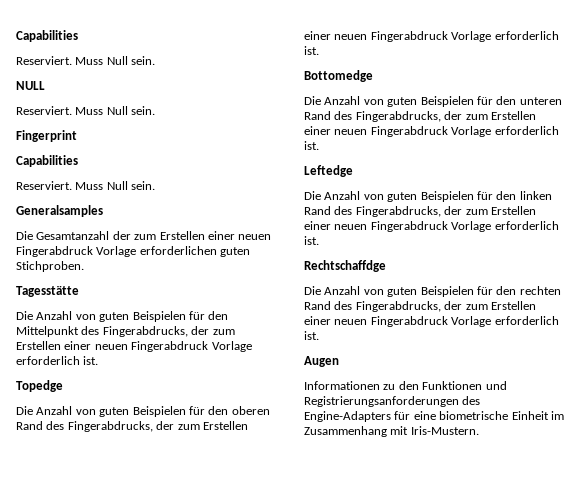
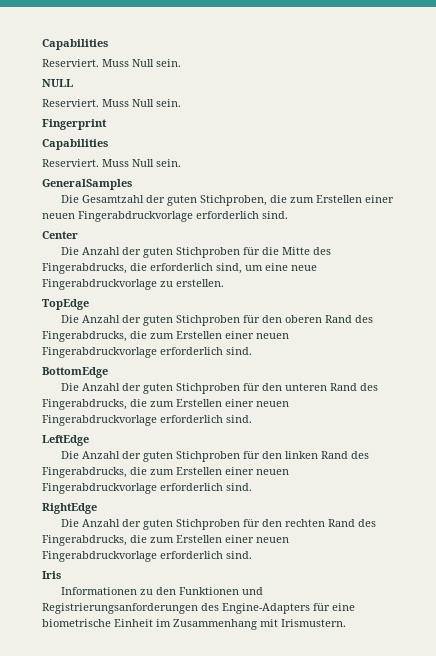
[16,205,103,217] [16,231,272,240] [16,246,251,257] [16,261,84,272] [16,286,79,297] [16,311,229,322] [16,326,235,337] [16,341,252,352] [16,356,99,365] [16,380,63,392] [16,406,186,417] Generalsamples // Die Gesamtanzahl der zum Erstellen einer neuen Fingerabdruck Vorlage erforderlichen guten Stichproben. // Tagesstätte // Die Anzahl von guten Beispielen für den Mittelpunkt des Fingerabdrucks, der zum Erstellen einer neuen Fingerabdruck Vorlage erforderlich ist. // Topedge // Die Anzahl von guten Beispielen -> [42,179,132,190] [60,195,394,206] [42,211,288,222] [42,231,78,239] [60,247,331,258] [42,263,317,274] [42,279,224,290] [42,299,89,310] [60,315,240,326] GeneralSamples // Die Gesamtzahl der guten Stichproben, die zum Erstellen einer neuen Fingerabdruckvorlage erforderlich sind. // Center // Die Anzahl der guten Stichproben für die Mitte des Fingerabdrucks, die erforderlich sind, um eine neue Fingerabdruckvorlage zu erstellen. // TopEdge // Die Anzahl der guten Stichproben
[156,421,248,430] [304,31,559,42] [304,46,319,55] [304,70,373,82] [304,96,474,107] der zum Erstellen einer neuen Fingerabdruck Vorlage erforderlich ist. // Bottomedge // Die Anzahl von guten Beispielen -> [130,331,289,339] [42,347,252,358] [42,367,108,378] [60,383,240,394] die zum Erstellen einer neuen Fingerabdruckvorlage erforderlich sind. // BottomEdge // Die Anzahl der guten Stichproben
[444,111,536,120] [304,126,559,137] [304,141,319,150] [304,165,353,177] [304,191,474,202] der zum Erstellen einer neuen Fingerabdruck Vorlage erforderlich ist. // Leftedge // Die Anzahl von guten Beispielen -> [130,399,289,407] [42,415,252,426] [42,435,89,446] [60,451,240,462] die zum Erstellen einer neuen Fingerabdruckvorlage erforderlich sind. // LeftEdge // Die Anzahl der guten Stichproben
[444,206,536,215] [304,221,559,232] [304,236,319,245] [304,260,386,272] [304,286,474,297] der zum Erstellen einer neuen Fingerabdruck Vorlage erforderlich ist. // Rechtschaffdge // Die Anzahl von guten Beispielen -> [130,467,289,475] [42,483,252,494] [42,503,97,514] [60,519,240,530] die zum Erstellen einer neuen Fingerabdruckvorlage erforderlich sind. // RightEdge // Die Anzahl der guten Stichproben
[444,301,536,310] [304,316,559,327] [304,331,319,340] [304,356,339,367] der zum Erstellen einer neuen Fingerabdruck Vorlage erforderlich ist. // Augen -> [130,535,289,543] [42,551,252,562] [42,571,61,579] die zum Erstellen einer neuen Fingerabdruckvorlage erforderlich sind. // Iris
[410,426,479,435] Iris-Mustern. -> [281,619,346,627] Irismustern.

